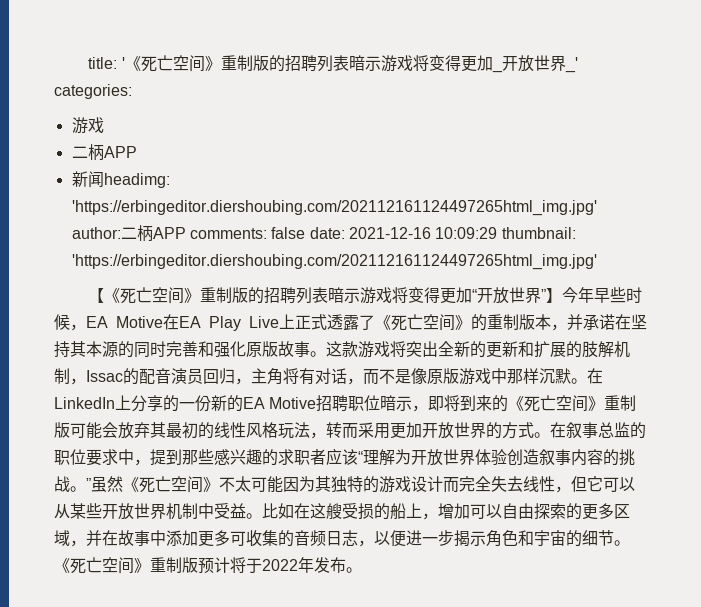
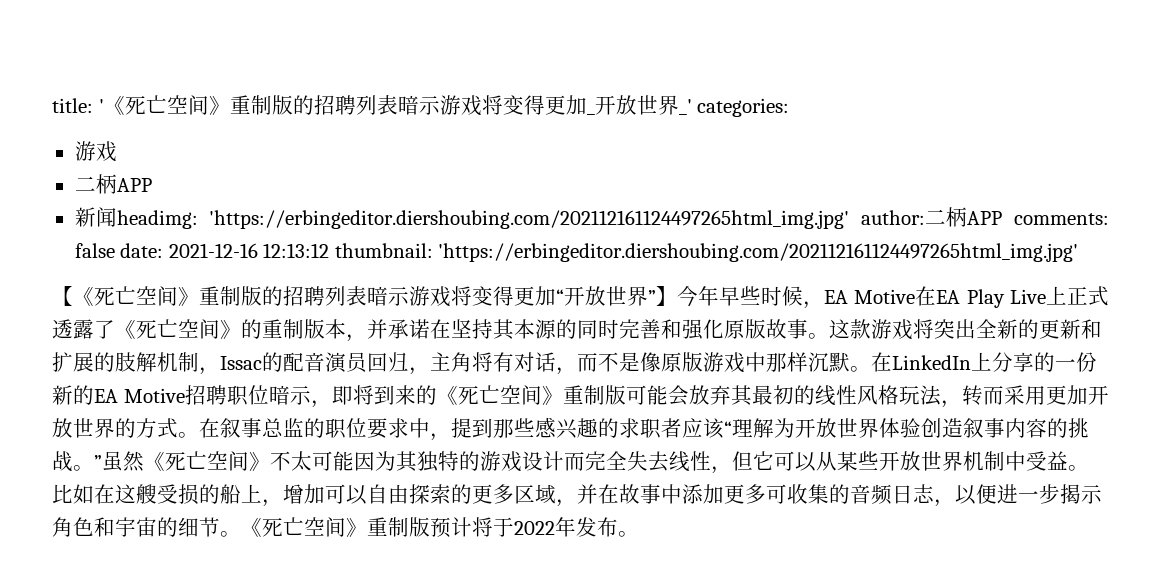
[435,227,498,239] 10:09:29 -> [263,243,330,258] 12:13:12

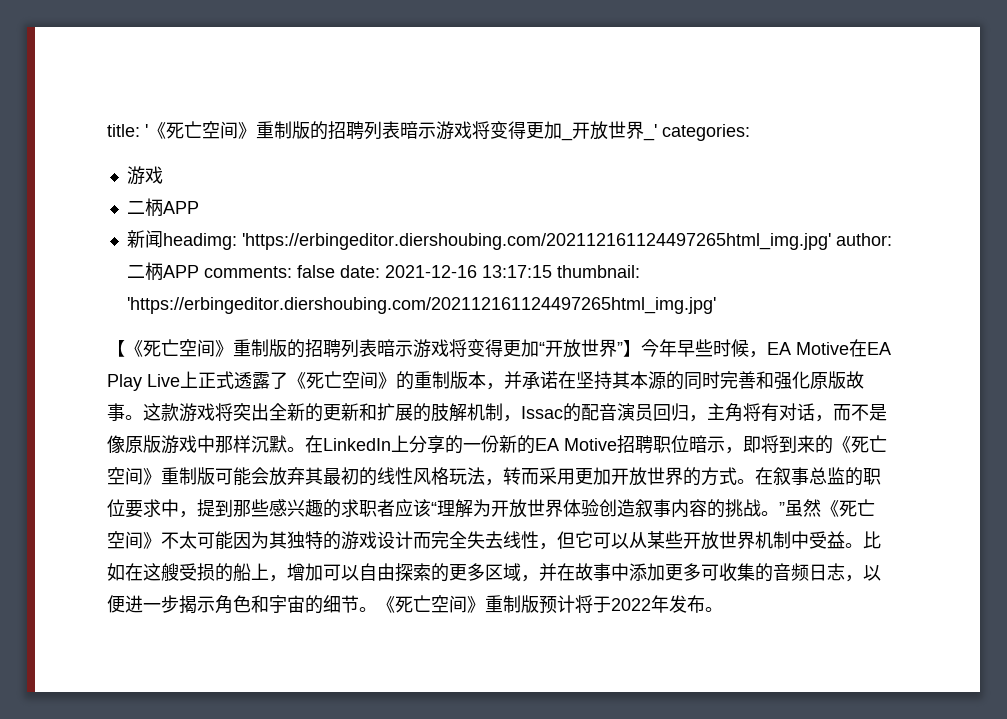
[263,243,330,258] 12:13:12 -> [481,265,552,278] 13:17:15

